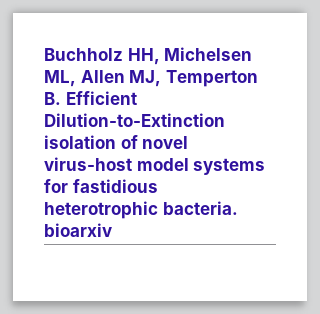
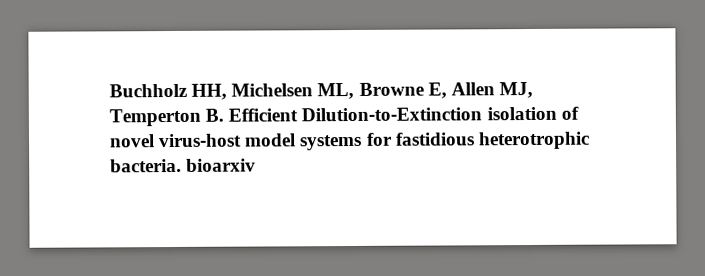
(76, 78) none -> [358,82,447,99] Browne E,

